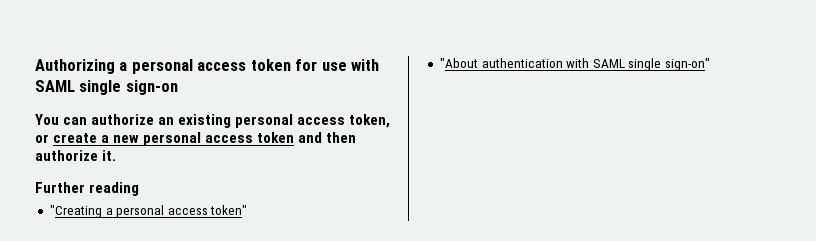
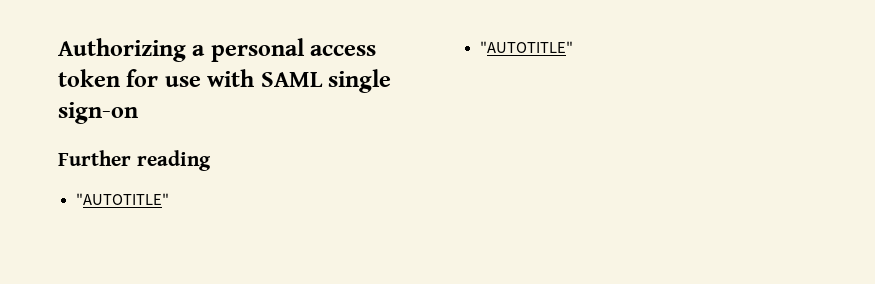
[35,114,391,128] [35,132,357,146] [35,150,117,161] [35,182,140,196] [49,205,248,218] [439,58,711,71] You can authorize an existing personal access token, or create a new personal access token and then authorize it. // Further reading // "Creating a personal access token" // "About authentication with SAML single sign-on" -> [58,150,211,171] [76,193,170,205] [480,41,574,53] Further reading // "AUTOTITLE" // "AUTOTITLE"

